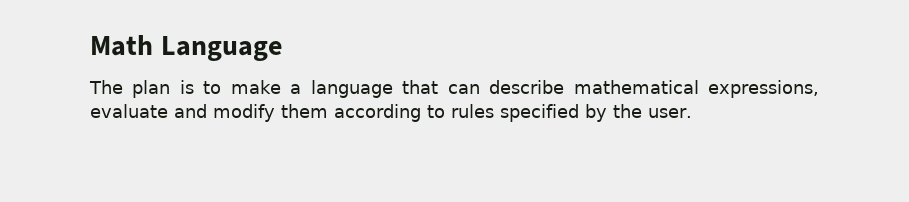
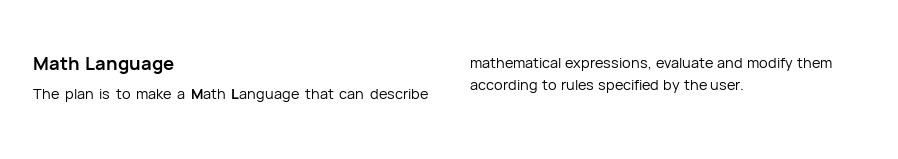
[310,80,393,98] language -> [190,89,300,102] Math Language

